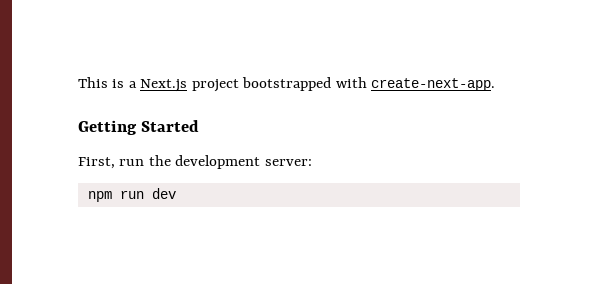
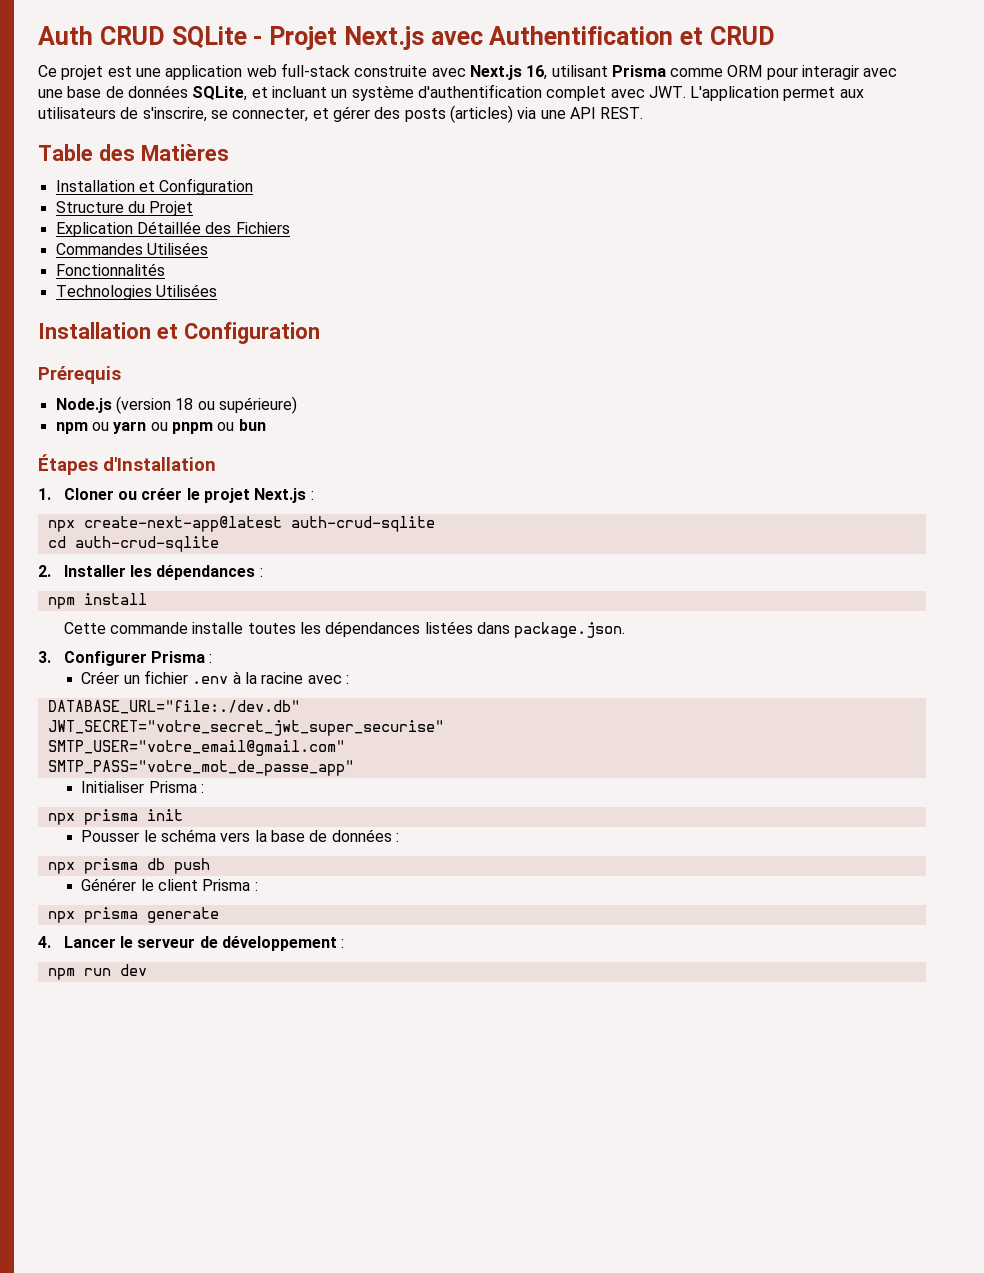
[78,77,496,92] [78,120,200,135] [78,155,312,169] This is a Next.js project bootstrapped with create-next-app. // Getting Started // First, run the development server: -> [38,26,775,50] [38,63,898,80] [38,84,864,101] [38,105,644,123] [38,144,229,161] [55,178,254,195] [55,201,194,216] [55,221,290,237] [55,242,208,255] [55,263,165,276] [55,284,217,300] [38,322,320,344] [38,366,121,384] [55,396,297,414] [55,419,266,434] [38,454,216,475] [38,488,314,503] [47,516,435,532] [47,536,219,552] [38,565,263,580] [47,593,147,609] [63,621,626,638] [38,651,213,666] [81,670,349,684] [47,700,300,714] [47,720,444,736] [47,740,345,756] [47,760,354,776] [81,781,204,793] [47,809,183,825] [81,829,399,842] [47,858,210,874] [81,878,258,891] [47,907,219,923] [38,936,345,951] Auth CRUD SQLite - Projet Next.js avec Authentification et CRUD // Ce projet est une application web full-stack construite avec Next.js 16, utilisant Prisma comme ORM pour interagir avec une base de données SQLite, et incluant un système d'authentification complet avec JWT. L'application permet aux utilisateurs de s'inscrire, se connecter, et gérer des posts (articles) via une API REST. // Table des Matières // Installation et Configuration // Structure du Projet // Explication Détaillée des Fichiers // Commandes Utilisées // Fonctionnalités // Technologies Utilisées // Installation et Configuration // Prérequis // Node.js (version 18 ou supérieure) // npm ou yarn ou pnpm ou bun // Étapes d'Installation // 1. Cloner ou créer le projet Next.js : // npx create-next-app@latest auth-crud-sqlite // cd auth-crud-sqlite // 2. Installer les dépendances : // npm install // Cette commande installe toutes les dépendances listées dans package.json. // 3. Configurer Prisma : // Créer un fichier .env à la racine avec : // DATABASE_URL="file:./dev.db" // JWT_SECRET="votre_secret_jwt_super_securise" // SMTP_USER="votre_email@gmail.com" // SMTP_PASS="votre_mot_de_passe_app" // Initialiser Prisma : // npx prisma init // Pousser le schéma vers la base de données : // npx prisma db push // Générer le client Prisma : // npx prisma generate // 4. Lancer le serveur de développement :

